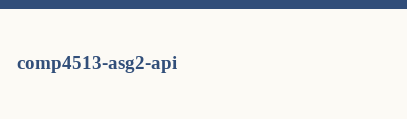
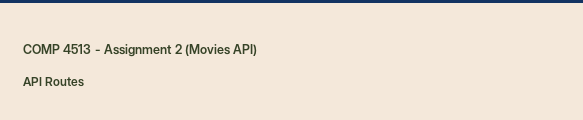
[17,56,177,73] comp4513-asg2-api -> [23,44,258,57] [23,77,85,87] COMP 4513 - Assignment 2 (Movies API) // API Routes

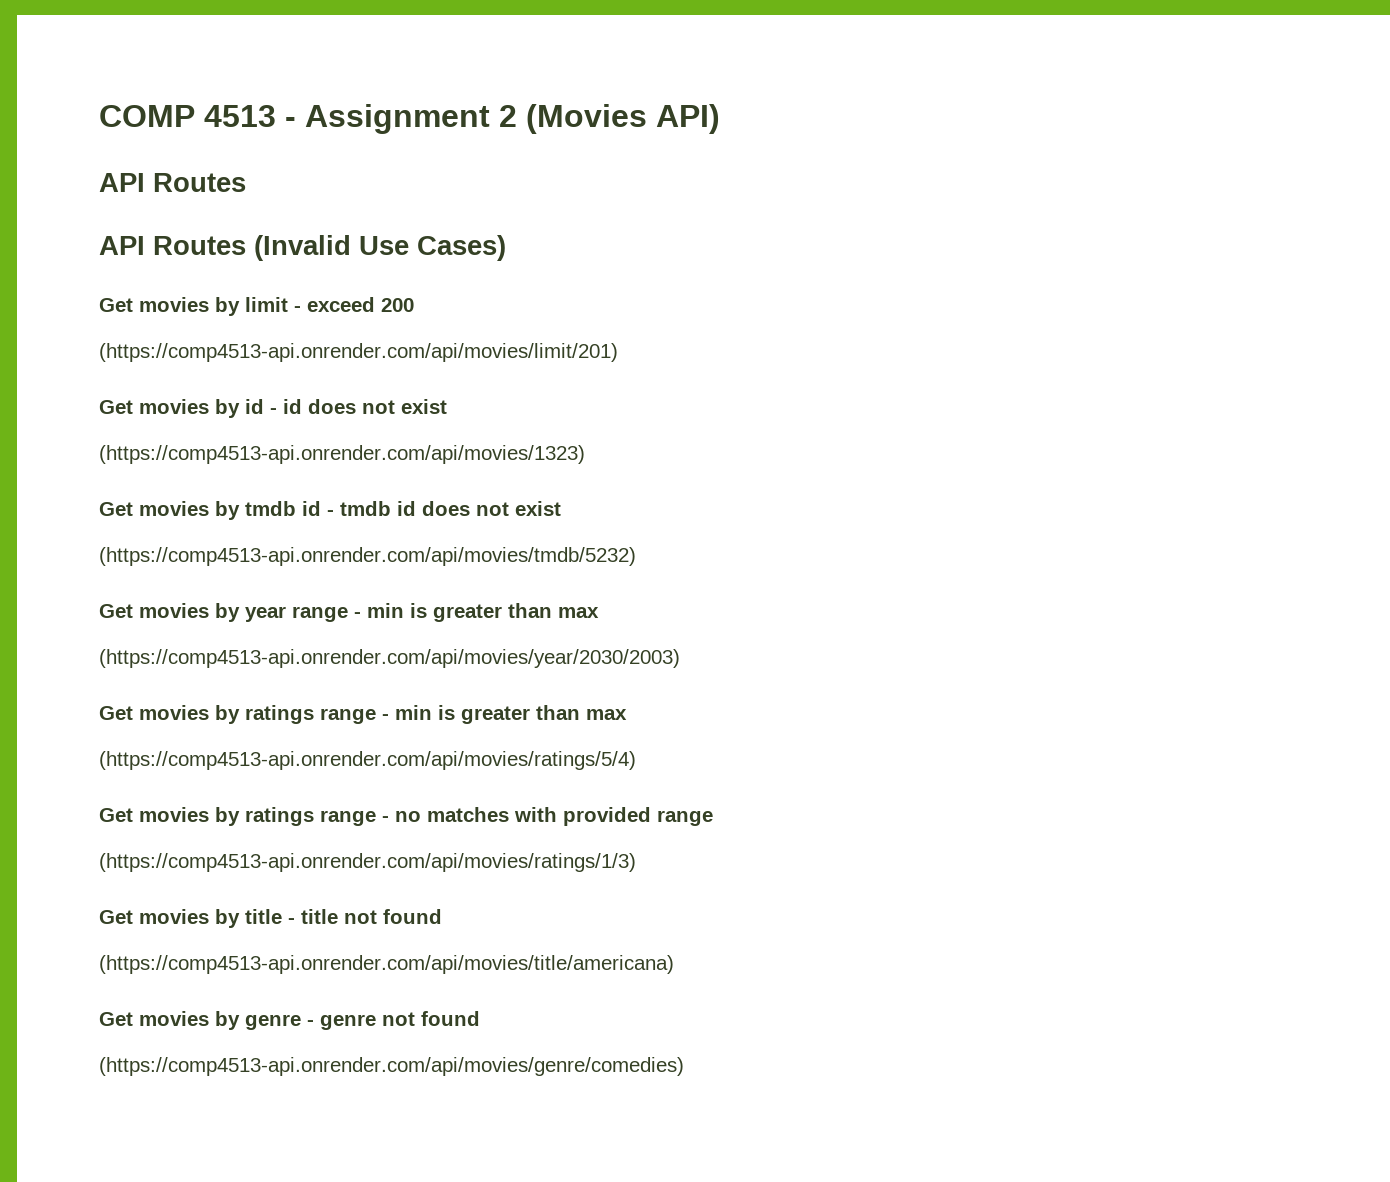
(85, 82) none -> [99,235,506,261] [99,297,414,316] [99,343,618,362] [99,399,447,418] [99,445,585,464] [99,501,561,520] [99,547,636,566] [99,603,599,622] [99,649,680,668] [99,705,627,724] [99,751,636,770] [99,807,713,826] [99,853,636,872] [99,909,442,928] [99,955,674,974] [99,1011,480,1030] [99,1057,684,1076] // API Routes (Invalid Use Cases) // Get movies by limit - exceed 200 // (https://comp4513-api.onrender.com/api/movies/limit/201) // Get movies by id - id does not exist // (https://comp4513-api.onrender.com/api/movies/1323) // Get movies by tmdb id - tmdb id does not exist // (https://comp4513-api.onrender.com/api/movies/tmdb/5232) // Get movies by year range - min is greater than max // (https://comp4513-api.onrender.com/api/movies/year/2030/2003) // Get movies by ratings range - min is greater than max // (https://comp4513-api.onrender.com/api/movies/ratings/5/4) // Get movies by ratings range - no matches with provided range // (https://comp4513-api.onrender.com/api/movies/ratings/1/3) // Get movies by title - title not found // (https://comp4513-api.onrender.com/api/movies/title/americana) // Get movies by genre - genre not found // (https://comp4513-api.onrender.com/api/movies/genre/comedies)

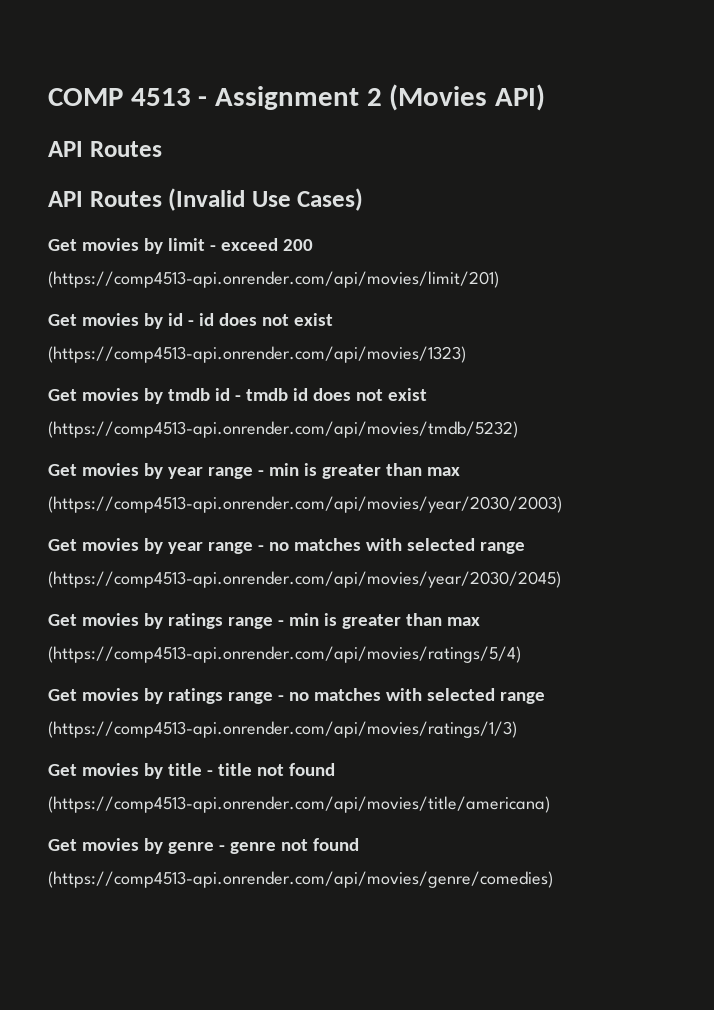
(680, 658) none -> [48,538,525,554] [48,571,561,588] // Get movies by year range - no matches with selected range // (https://comp4513-api.onrender.com/api/movies/year/2030/2045)
[563,807,651,826] provided -> [426,688,495,701] selected

